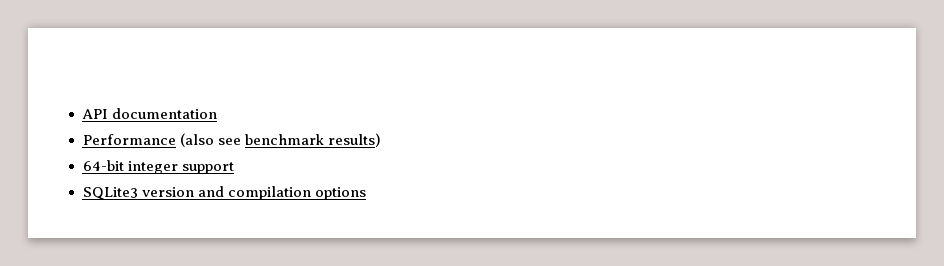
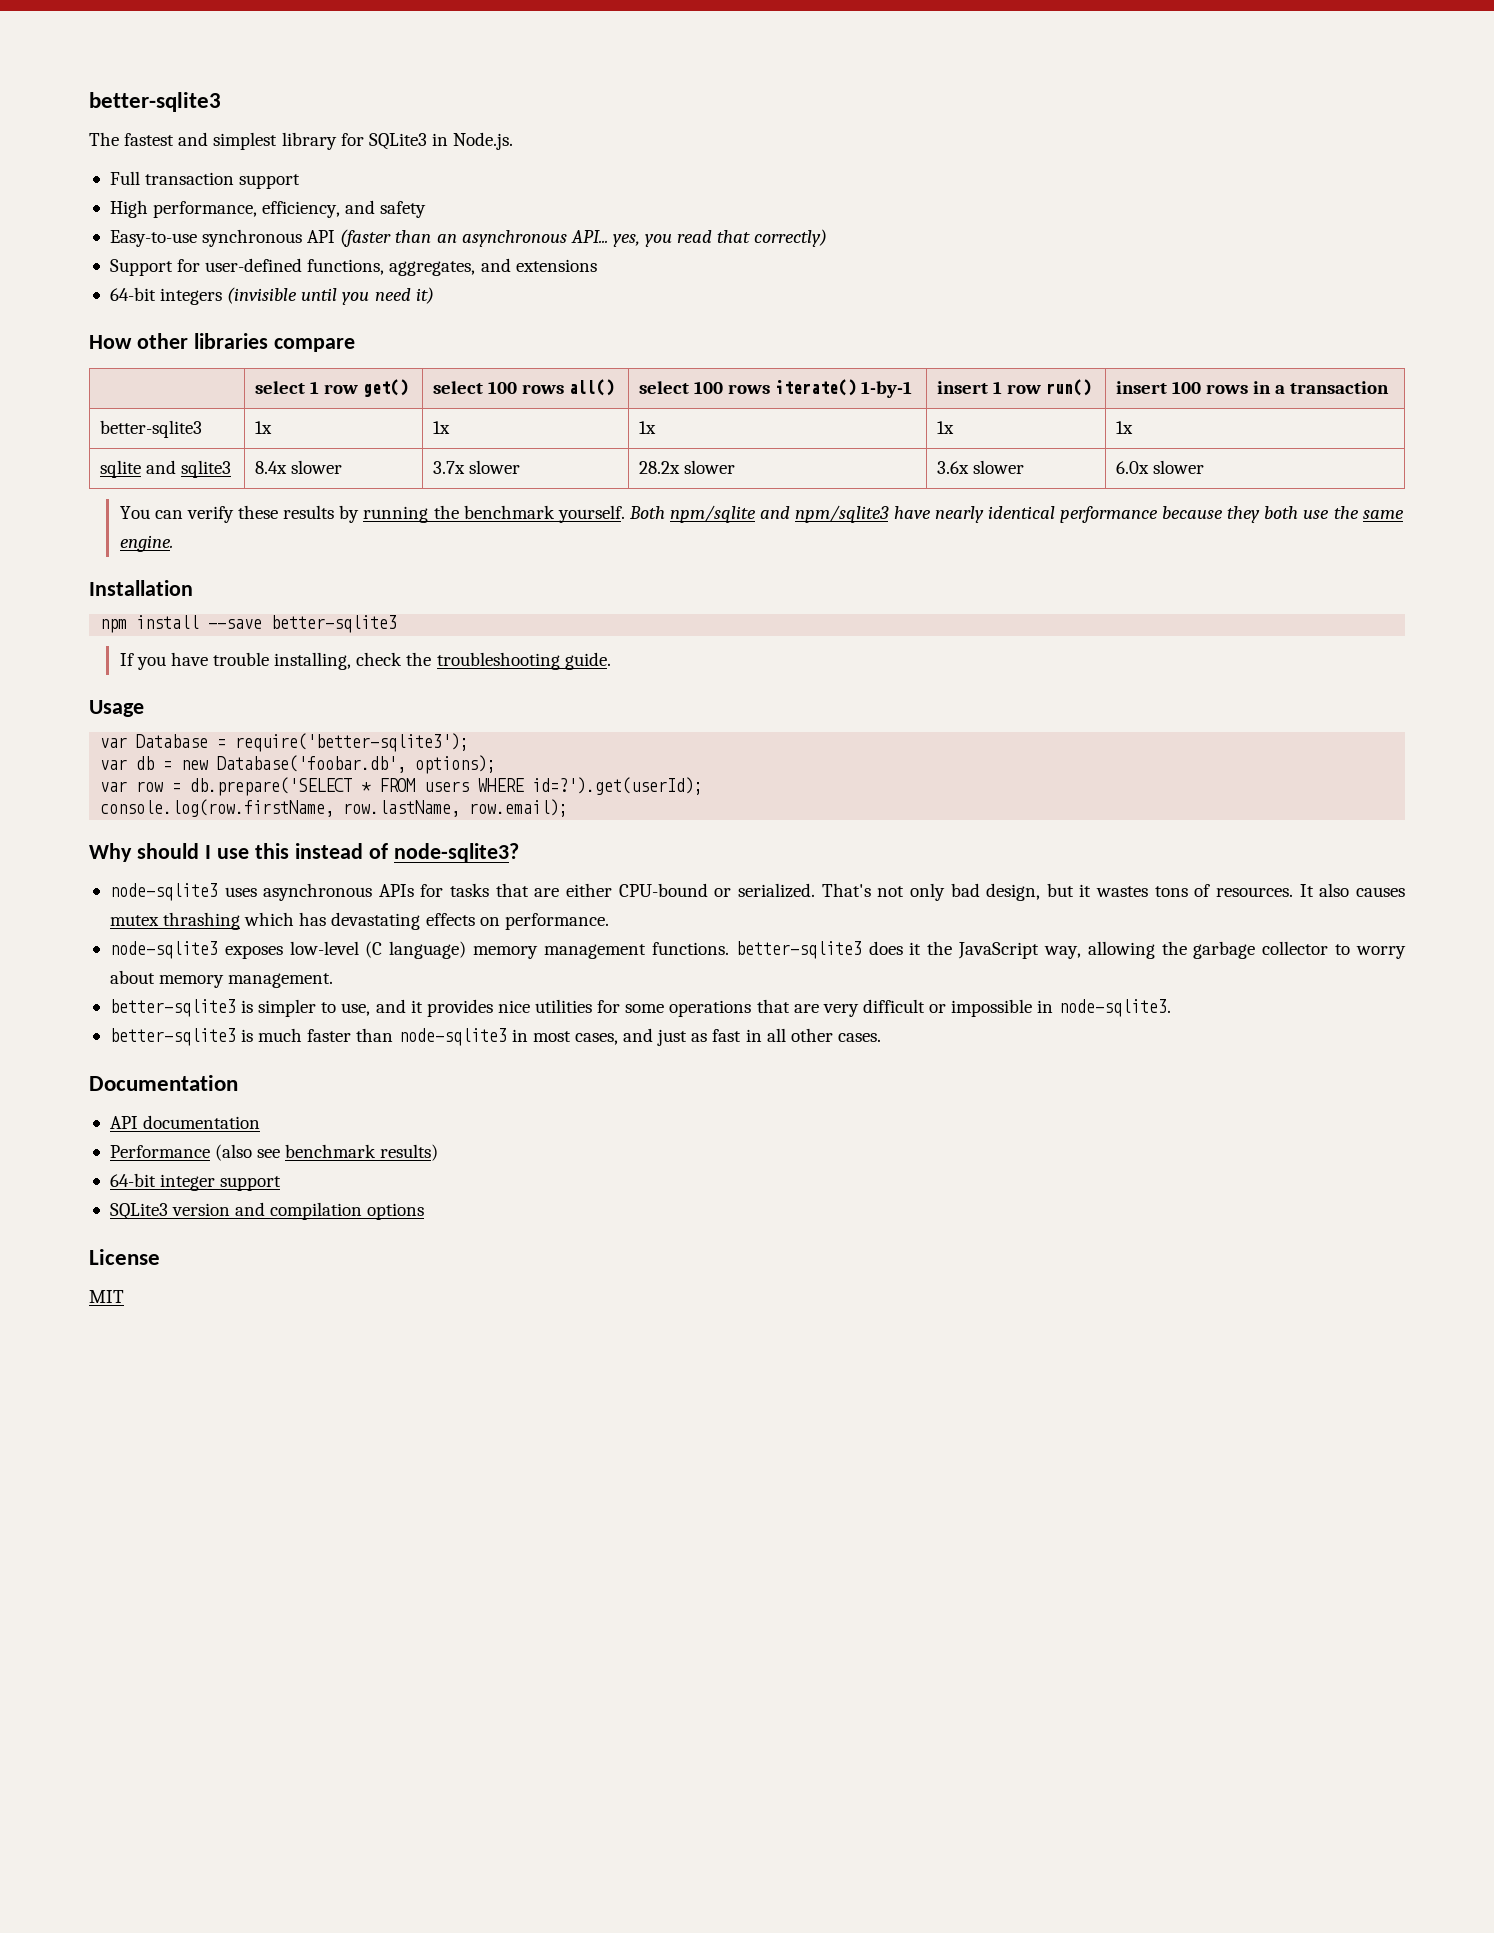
(81, 114) none -> [89,92,221,112] [89,132,514,150] [109,171,301,189] [109,200,427,218] [109,229,828,247] [109,258,597,276] [109,287,434,305] [89,333,355,352] [254,379,408,397] [432,379,614,396] [638,379,913,398] [936,379,1091,396] [1115,381,1390,394] [99,420,202,438] [254,421,272,434] [432,421,450,434] [638,421,656,434] [936,421,954,434] [1115,421,1133,434] [99,460,231,478] [254,460,342,474] [432,460,520,474] [638,460,735,474] [936,460,1024,474] [1115,460,1204,474] [119,505,1404,523] [119,535,173,552] [89,580,193,596] [100,615,398,633] [119,652,611,670] [89,700,144,717] [100,733,470,752] [100,755,497,774] [100,777,704,796] [100,799,569,817] [89,843,519,862] [109,883,1405,901] [109,912,609,930] [109,941,1406,959] [109,970,334,988] [109,999,1171,1017] [109,1028,881,1046] [89,1075,238,1091] better-sqlite3 // The fastest and simplest library for SQLite3 in Node.js. // Full transaction support // High performance, efficiency, and safety // Easy-to-use synchronous API (faster than an asynchronous API... yes, you read that correctly) // Support for user-defined functions, aggregates, and extensions // 64-bit integers (invisible until you need it) // How other libraries compare // | select 1 row get() | select 100 rows all() | select 100 rows iterate() 1-by-1 | insert 1 row run() | insert 100 rows in a transaction // better-sqlite3 | 1x | 1x | 1x | 1x | 1x // sqlite and sqlite3 | 8.4x slower | 3.7x slower | 28.2x slower | 3.6x slower | 6.0x slower // You can verify these results by running the benchmark yourself. Both npm/sqlite and npm/sqlite3 have nearly identical performance because they both use the same engine. // Installation // npm install --save better-sqlite3 // If you have trouble installing, check the troubleshooting guide. // Usage // var Database = require('better-sqlite3'); // var db = new Database('foobar.db', options); // var row = db.prepare('SELECT * FROM users WHERE id=?').get(userId); // console.log(row.firstName, row.lastName, row.email); // Why should I use this instead of node-sqlite3? // node-sqlite3 uses asynchronous APIs for tasks that are either CPU-bound or serialized. That's not only bad design, but it wastes tons of resources. It also causes mutex thrashing which has devastating effects on performance. // node-sqlite3 exposes low-level (C language) memory management functions. better-sqlite3 does it the JavaScript way, allowing the garbage collector to worry about memory management. // better-sqlite3 is simpler to use, and it provides nice utilities for some operations that are very difficult or impossible in node-sqlite3. // better-sqlite3 is much faster than node-sqlite3 in most cases, and just as fast in all other cases. // Documentation //
(366, 193) none -> [89,1249,160,1265] [89,1290,124,1303] // License // MIT

